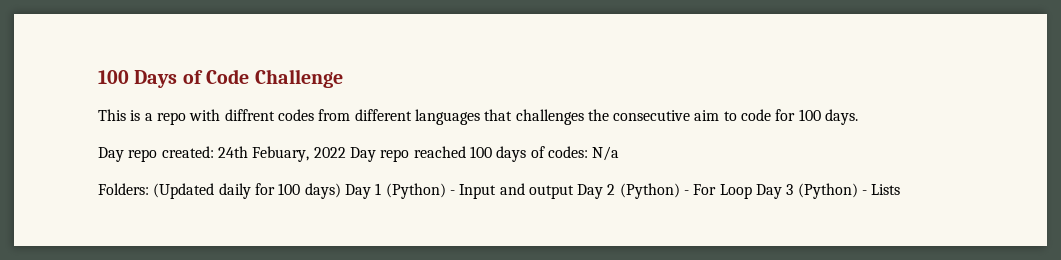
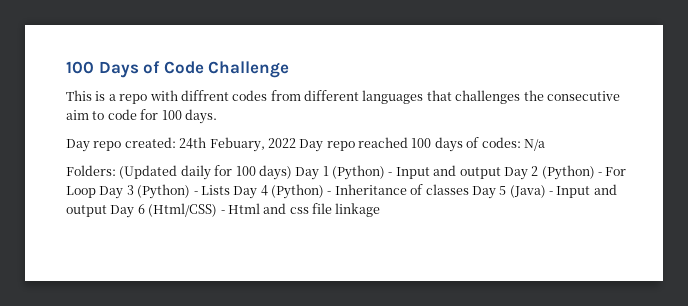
(901, 189) none -> [233,184,617,199] [66,203,381,218] Day 4 (Python) - Inheritance of classes Day 5 (Java) - Input and output Day 6 (Html/CSS) - Html and css file linkage

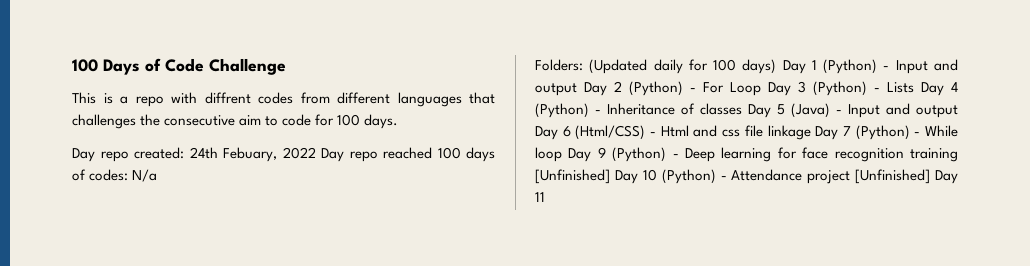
(381, 210) none -> [815,125,958,140] [535,147,958,162] [535,169,958,184] [535,192,545,202] Day 7 (Python) - While loop Day 9 (Python) - Deep learning for face recognition training [Unfinished] Day 10 (Python) - Attendance project [Unfinished] Day 11

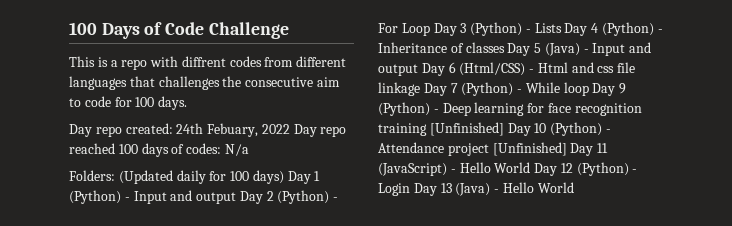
(545, 197) none -> [378,162,638,176] [378,182,574,196] (JavaScript) - Hello World Day 12 (Python) - Login Day 13 (Java) - Hello World

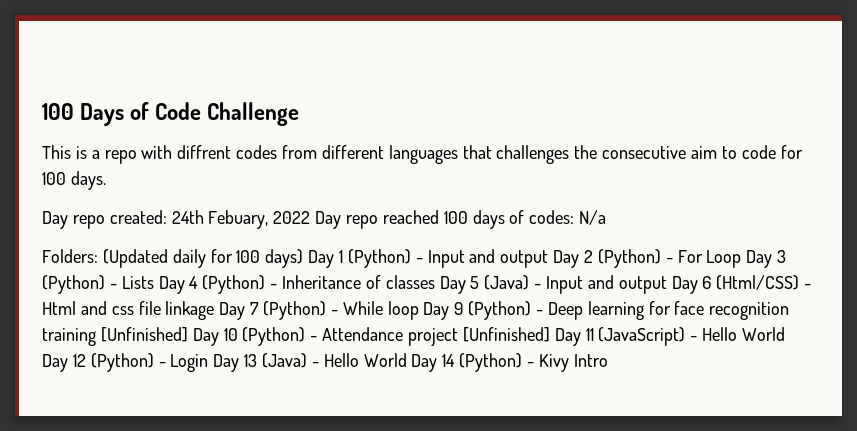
(574, 187) none -> [411,353,608,372] Day 14 (Python) - Kivy Intro

